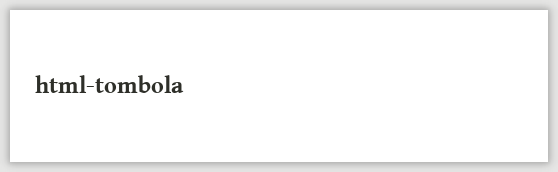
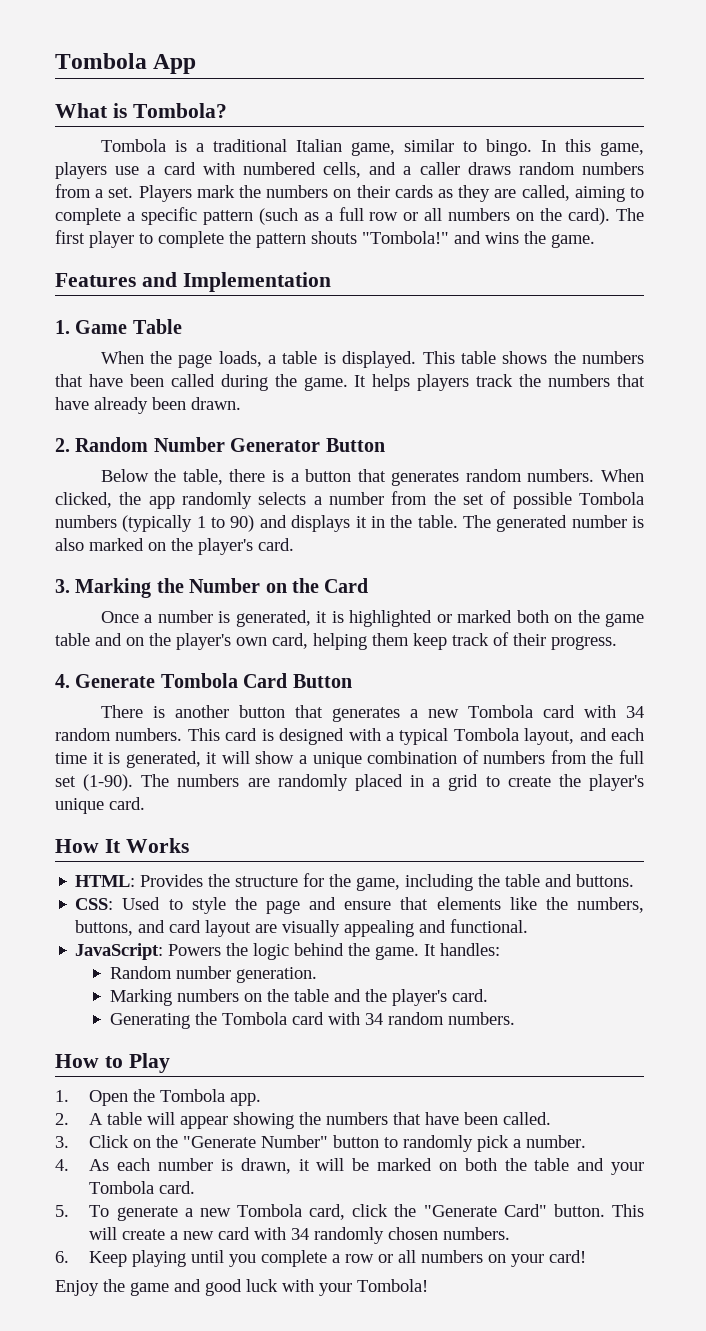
[35,75,184,93] html-tombola -> [55,53,197,74] [55,103,227,118] [100,139,644,156] [55,162,645,179] [55,184,644,202] [55,207,644,225] [55,230,595,248] [55,272,331,292] [55,319,182,334] [100,351,645,368] [55,374,645,391] [55,397,241,414] [55,437,385,452] [100,469,645,486] [55,491,644,509] [55,515,644,532] [55,538,294,555] [55,578,369,598] [100,610,644,627] [55,632,617,650] [55,673,352,688] [100,705,644,722] [55,728,644,745] [55,750,644,768] [55,774,644,791] [55,797,145,814] [55,838,189,853] [75,873,635,891] [75,897,644,914] [75,919,529,937] [75,943,501,960] [109,966,317,983] [109,989,488,1006] [109,1012,515,1029] [55,1053,170,1073] [55,1089,262,1106] [55,1112,552,1129] [55,1135,587,1152] [55,1158,644,1175] [89,1181,196,1194] [55,1204,644,1221] [89,1227,511,1244] [55,1250,587,1267] [55,1279,428,1296] Tombola App // What is Tombola? // Tombola is a traditional Italian game, similar to bingo. In this game, players use a card with numbered cells, and a caller draws random numbers from a set. Players mark the numbers on their cards as they are called, aiming to complete a specific pattern (such as a full row or all numbers on the card). The first player to complete the pattern shouts "Tombola!" and wins the game. // Features and Implementation // 1. Game Table // When the page loads, a table is displayed. This table shows the numbers that have been called during the game. It helps players track the numbers that have already been drawn. // 2. Random Number Generator Button // Below the table, there is a button that generates random numbers. When clicked, the app randomly selects a number from the set of possible Tombola numbers (typically 1 to 90) and displays it in the table. The generated number is also marked on the player's card. // 3. Marking the Number on the Card // Once a number is generated, it is highlighted or marked both on the game table and on the player's own card, helping them keep track of their progress. // 4. Generate Tombola Card Button // There is another button that generates a new Tombola card with 34 random numbers. This card is designed with a typical Tombola layout, and each time it is generated, it will show a unique combination of numbers from the full set (1-90). The numbers are randomly placed in a grid to create the player's unique card. // How It Works // HTML: Provides the structure for the game, including the table and buttons. // CSS: Used to style the page and ensure that elements like the numbers, buttons, and card layout are visually appealing and functional. // JavaScript: Powers the logic behind the game. It handles: // Random number generation. // Marking numbers on the table and the player's card. // Generating the Tombola card with 34 random numbers. // How to Play // 1. Open the Tombola app. // 2. A table will appear showing the numbers that have been called. // 3. Click on the "Generate Number" button to randomly pick a number. // 4. As each number is drawn, it will be marked on both the table and your Tombola card. // 5. To generate a new Tombola card, click the "Generate Card" button. This will create a new card with 34 randomly chosen numbers. // 6. Keep playing until you complete a row or all numbers on your card! // Enjoy the game and good luck with your Tombola!

